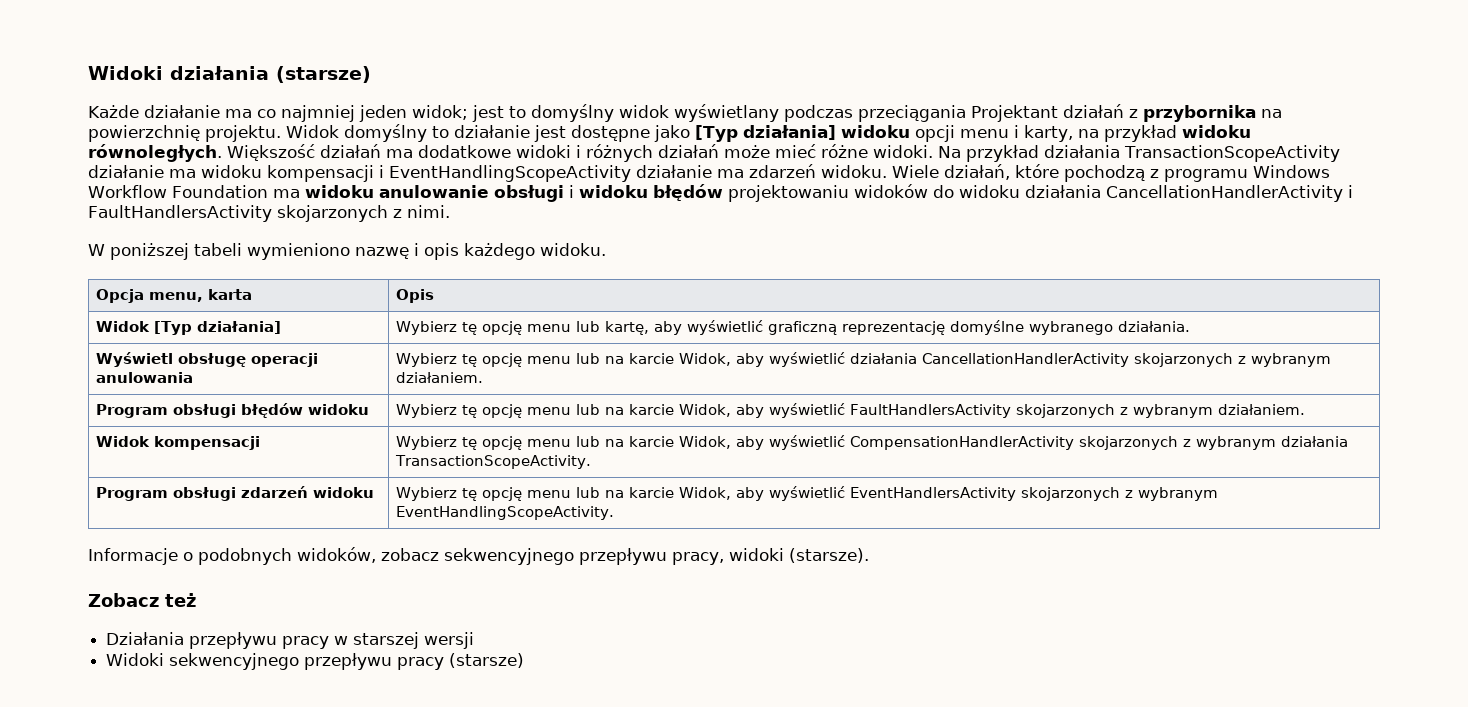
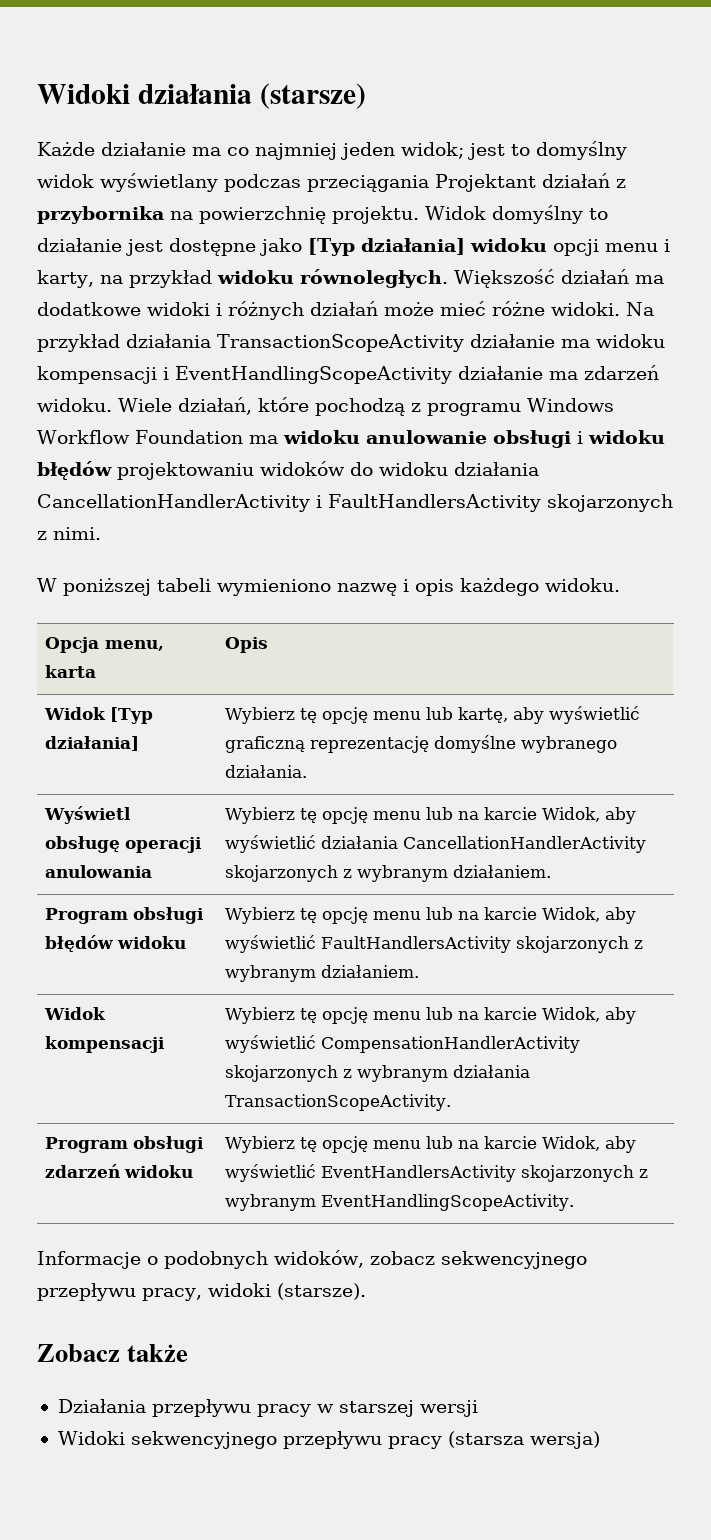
[165,593,196,607] też -> [127,1344,189,1362] także
[449,653,525,668] (starsze) -> [447,1431,600,1449] (starsza wersja)

